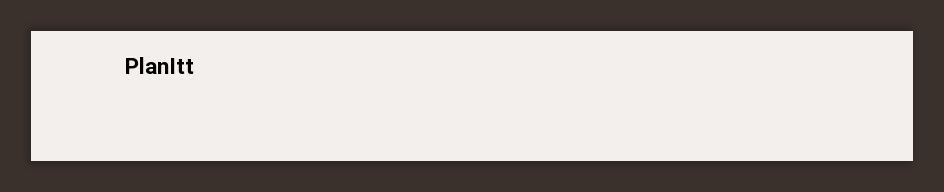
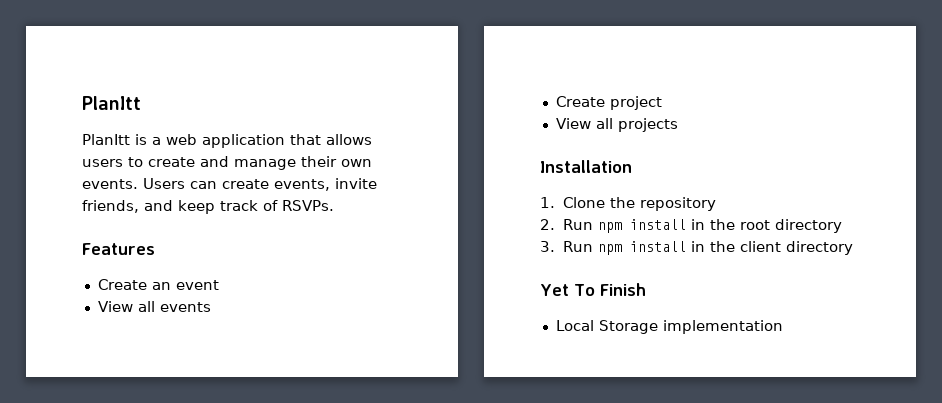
[125,57,194,74] PlanItt -> [82,96,141,110] [82,134,372,148] [82,156,372,170] [82,178,377,191] [82,200,334,214] [82,243,155,255] [97,279,219,290] [97,301,211,312] [555,96,662,110] [555,118,678,132] [540,160,632,173] [540,197,717,211] [540,219,843,233] [540,241,854,255] [540,283,646,296] [555,320,783,334] PlanItt // PlanItt is a web application that allows users to create and manage their own events. Users can create events, invite friends, and keep track of RSVPs. // Features // Create an event // View all events // Create project // View all projects // Installation // 1. Clone the repository // 2. Run npm install in the root directory // 3. Run npm install in the client directory // Yet To Finish // Local Storage implementation

